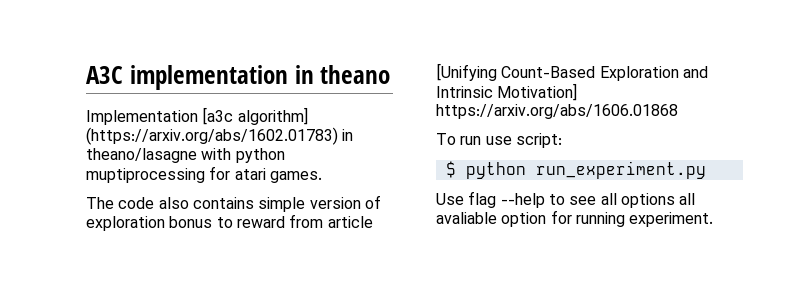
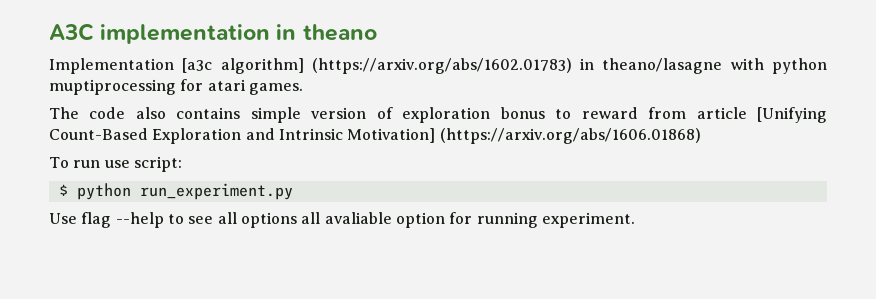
[436,104,678,119] https://arxiv.org/abs/1606.01868 -> [439,128,701,144] (https://arxiv.org/abs/1606.01868)

